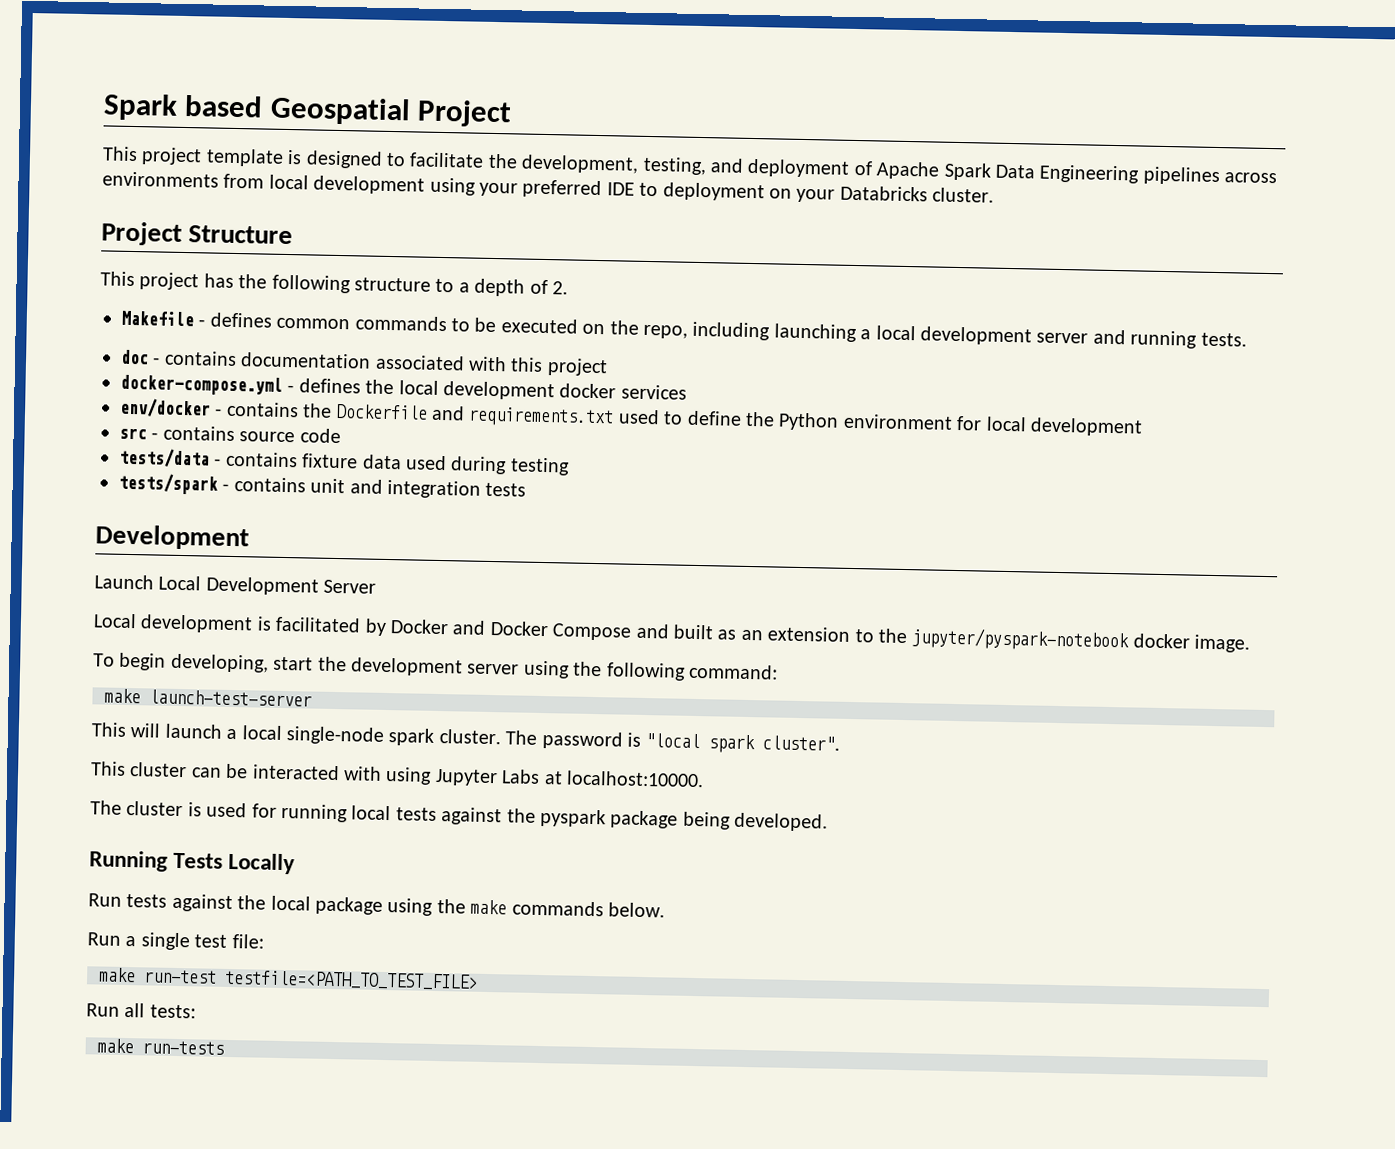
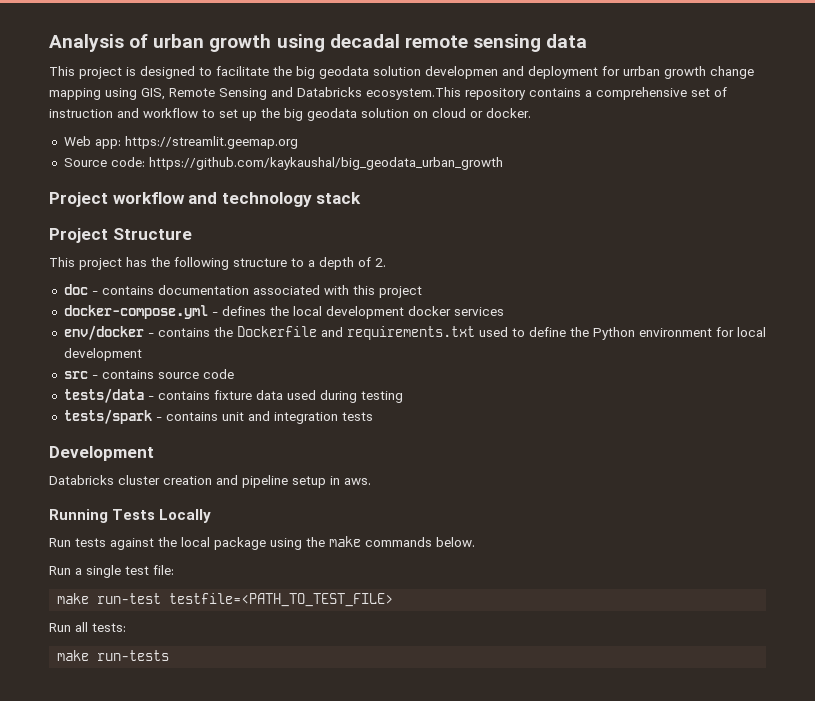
[103,93,513,128] [102,146,284,167] Spark based Geospatial Project // This project template -> [49,34,588,52] [49,66,122,79] Analysis of urban growth using decadal remote sensing data // This project
[521,154,1278,186] [102,171,995,203] development, testing, and deployment of Apache Spark Data Engineering pipelines across environments from local development using your preferred IDE to deployment on your Databricks cluster. -> [296,66,754,79] [49,87,727,100] [49,108,531,121] [63,136,298,149] [63,157,503,170] [49,192,362,207] big geodata solution developmen and deployment for urrban growth change mapping using GIS, Remote Sensing and Databricks ecosystem.This repository contains a comprehensive set of instruction and workflow to set up the big geodata solution on cloud or docker. // Web app: https://streamlit.geemap.org // Source code: https://github.com/kaykaushal/big_geodata_urban_growth // Project workflow and technology stack
[121,310,1247,349] // Makefile - defines common commands to be executed on the repo, including launching a local development server and running tests. -> (386, 262) none
[94,574,377,596] [93,613,1251,653] [93,652,778,681] [104,688,312,707] [91,722,841,754] [90,761,704,788] [90,800,829,832] Launch Local Development Server // Local development is facilitated by Docker and Docker Compose and built as an extension to the jupyter/pyspark-notebook docker image. // To begin developing, start the development server using the following command: // make launch-test-server // This will launch a local single-node spark cluster. The password is "local spark cluster". // This cluster can be interacted with using Jupyter Labs at localhost:10000. // The cluster is used for running local tests against the pyspark package being developed. -> [49,475,371,488] Databricks cluster creation and pipeline setup in aws.

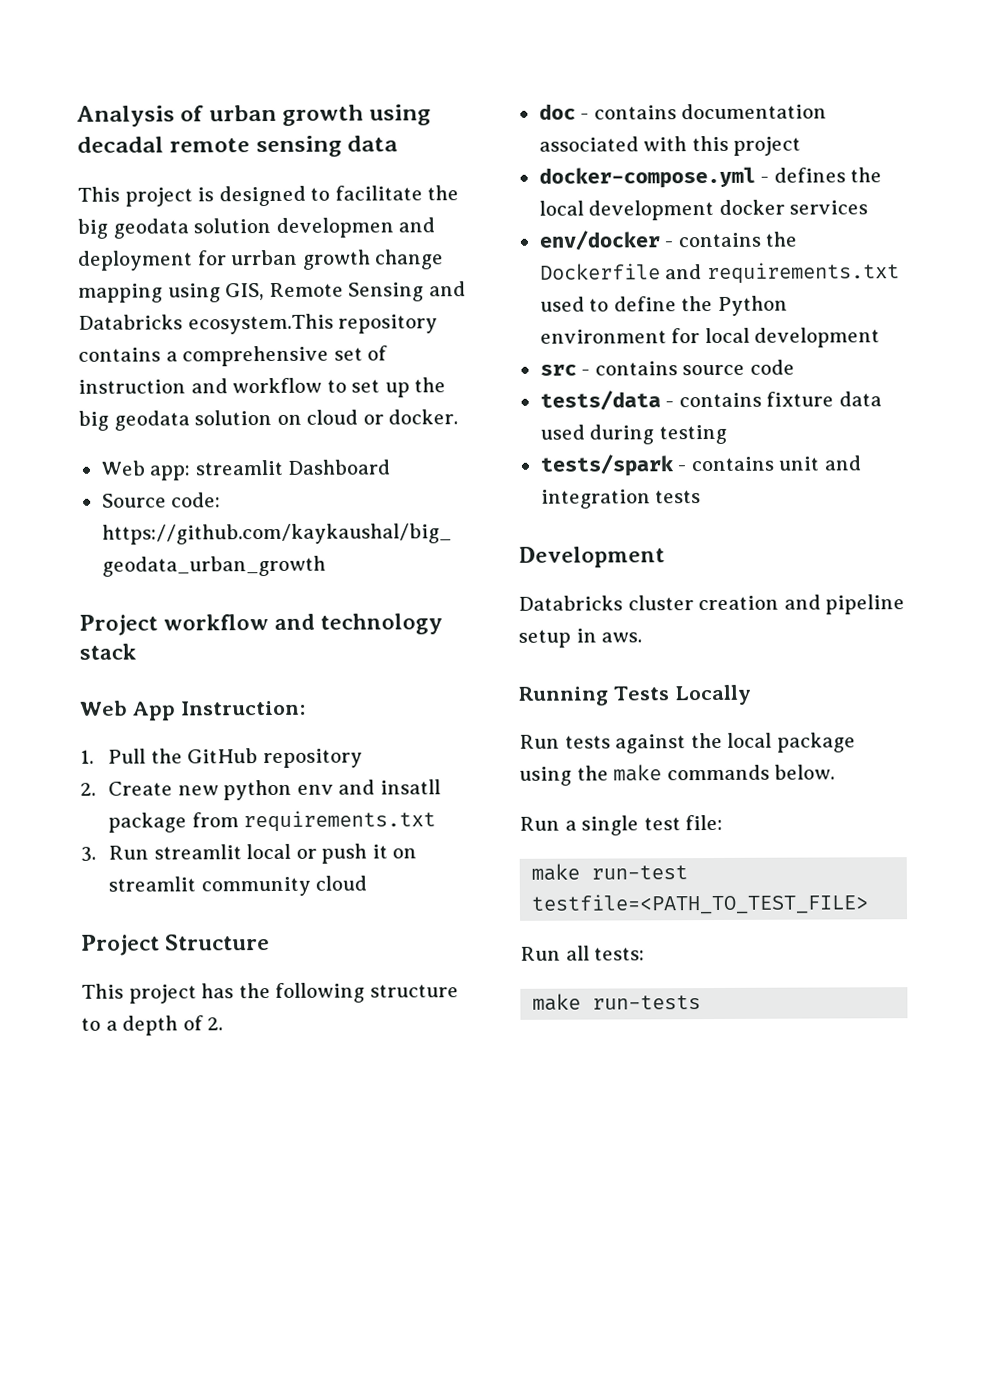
[124,136,298,149] https://streamlit.geemap.org -> [194,459,392,476] streamlit Dashboard
(362, 198) none -> [80,700,306,721] [80,748,363,769] [80,779,441,801] [108,810,437,833] [80,843,418,864] [108,875,368,897] // Web App Instruction: // 1. Pull the GitHub repository // 2. Create new python env and insatll package from requirements.txt // 3. Run streamlit local or push it on streamlit community cloud

